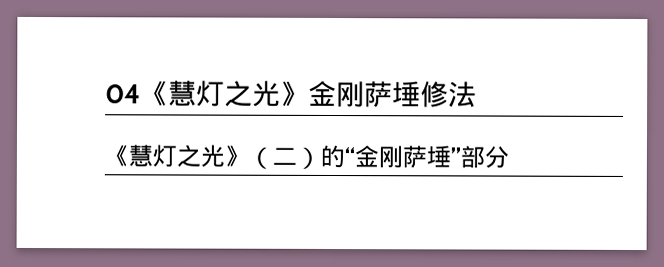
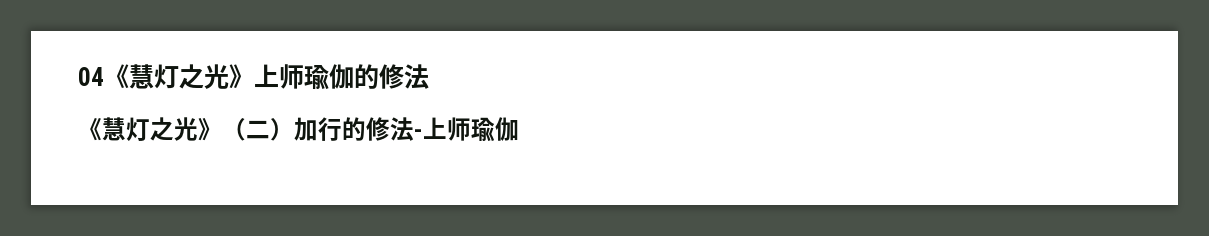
[308,80,421,108] 金刚萨埵 -> [254,64,379,89] 上师瑜伽的
[320,144,509,169] 的“金刚萨埵”部分 -> [294,117,519,141] 加行的修法-上师瑜伽

